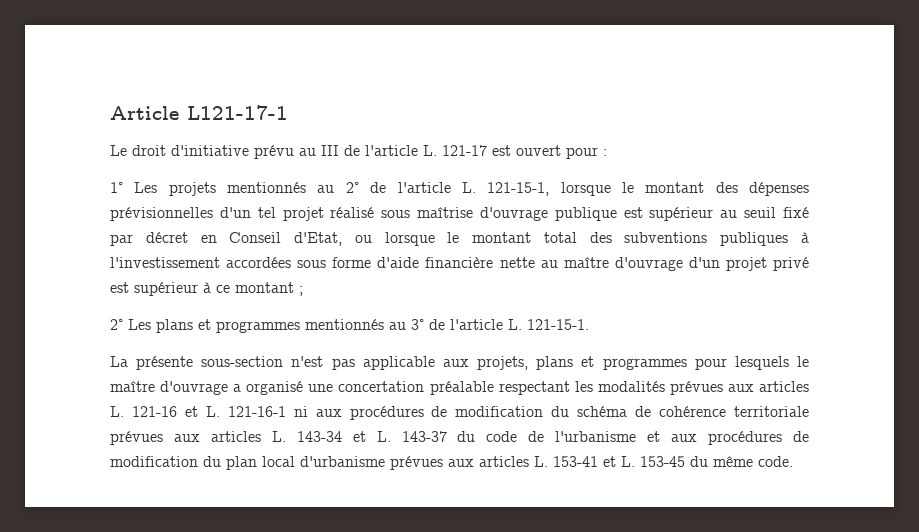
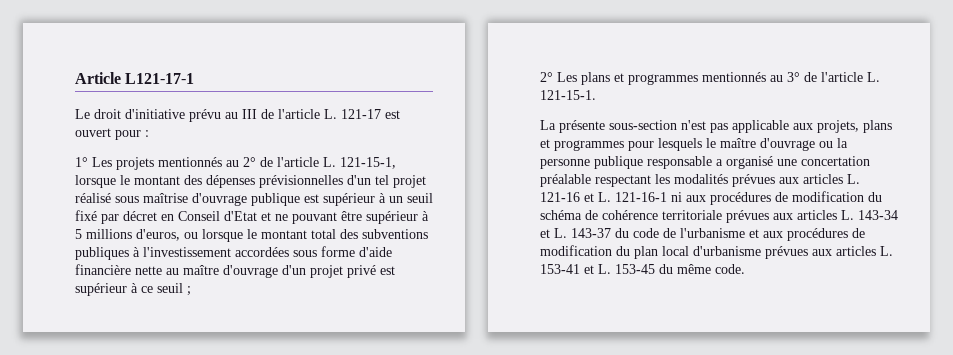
[720,210,738,218] au -> [379,193,403,203] à un
[294,232,343,246] d'Etat, -> [224,211,429,224] [75,229,180,241] d'Etat et ne pouvant être supérieur à 5 millions d'euros,
[235,282,294,293] montant -> [157,283,183,293] seuil
(229, 388) none -> [819,138,848,148] [540,156,712,169] ou la personne publique responsable

